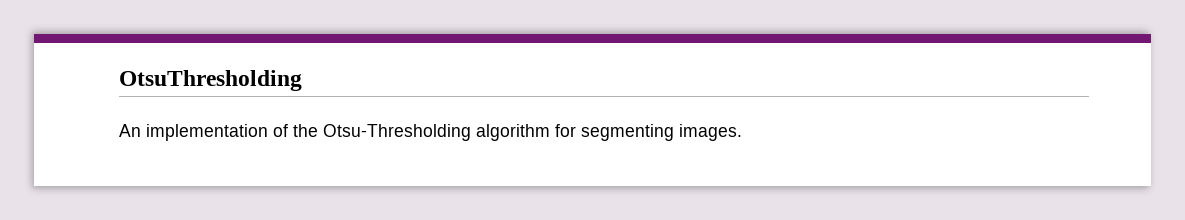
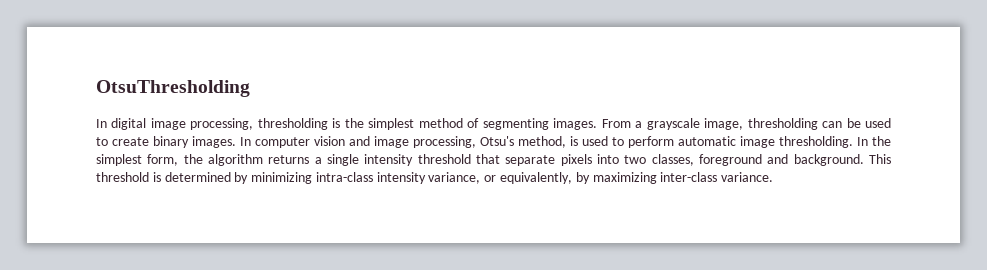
[119,124,742,141] An implementation of the Otsu-Thresholding algorithm for segmenting images. -> [96,118,892,130] [96,136,891,148] [96,154,892,166] [96,172,774,184] In digital image processing, thresholding is the simplest method of segmenting images. From a grayscale image, thresholding can be used to create binary images. In computer vision and image processing, Otsu's method, is used to perform automatic image thresholding. In the simplest form, the algorithm returns a single intensity threshold that separate pixels into two classes, foreground and background. This threshold is determined by minimizing intra-class intensity variance, or equivalently, by maximizing inter-class variance.

